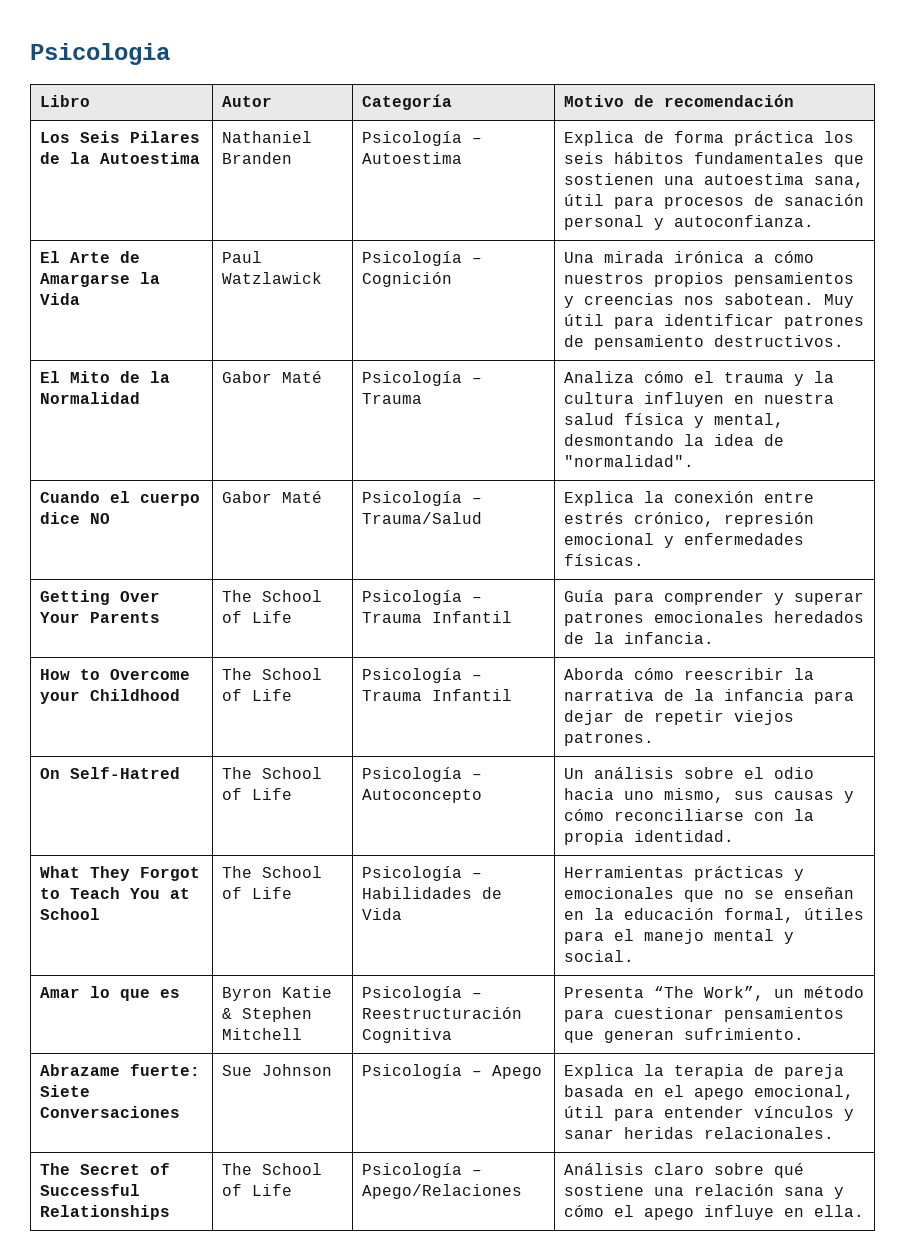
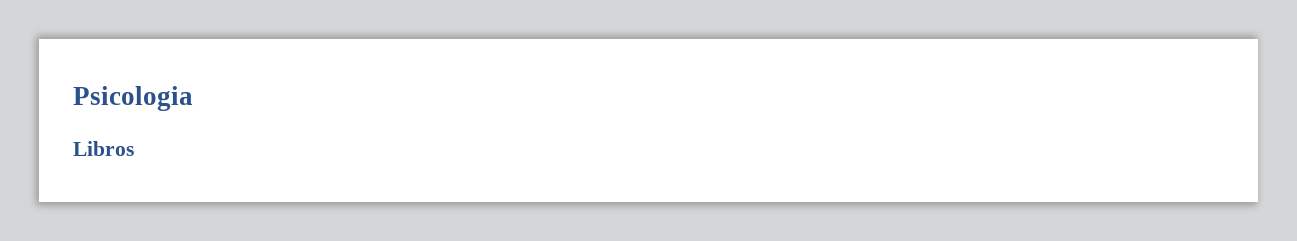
[40,95,91,107] [222,96,273,107] [362,94,453,110] [564,94,795,107] [40,131,201,143] [40,152,201,164] [222,131,313,143] [222,152,293,164] [362,131,483,146] [362,152,463,164] [564,131,855,146] [564,152,865,167] [564,173,865,188] [564,194,865,209] [564,215,815,230] [40,251,141,263] [40,272,161,287] [40,293,81,305] [222,251,263,263] [222,272,323,284] [362,251,483,266] [362,272,453,287] [564,251,815,263] [564,272,855,287] [564,293,855,308] [564,314,865,329] [564,335,845,350] [40,371,171,383] [40,392,141,404] [222,371,323,383] [362,371,483,386] [362,393,423,404] [564,371,835,386] [564,392,835,407] [564,413,785,428] [564,434,785,446] [564,455,695,467] [40,491,201,506] [40,512,111,524] [222,491,323,503] [362,491,483,506] [362,512,483,524] [564,491,815,506] [564,512,815,527] [564,533,805,548] [564,554,645,566] [40,590,161,605] [40,612,161,623] [222,590,323,602] [222,611,293,623] [362,590,483,605] [362,611,513,623] [564,590,865,605] [564,611,865,626] [564,632,715,644] [40,669,191,680] [40,689,181,704] [222,668,323,680] [222,689,293,701] [362,668,483,683] [362,689,513,701] [564,668,815,680] [564,689,855,704] [564,710,795,725] [564,732,655,746] [40,767,181,779] [222,767,323,779] [222,788,293,800] [362,767,483,782] [362,789,483,803] [564,767,815,779] [564,788,855,803] [564,809,815,821] [564,830,735,845] [40,866,201,881] [40,887,191,899] [40,908,101,920] [222,866,323,878] [222,887,293,899] [362,866,483,881] [362,887,503,899] [362,908,403,920] [564,866,805,881] [564,887,855,902] [564,908,865,923] [564,929,795,944] [564,950,635,962] [40,986,181,1001] [222,986,333,1001] [222,1007,313,1022] [222,1028,303,1040] [362,986,483,1001] [362,1007,523,1019] [362,1028,453,1043] [564,986,865,1001] [564,1007,845,1022] [564,1028,805,1043] [40,1064,201,1076] [40,1085,91,1097] [40,1106,181,1118] [222,1064,333,1076] [362,1064,543,1079] [564,1064,845,1079] [564,1085,855,1100] [564,1106,855,1121] [564,1127,835,1139] [40,1163,171,1175] [40,1184,141,1196] [40,1205,171,1220] [222,1163,323,1175] [222,1184,293,1196] [362,1163,483,1178] [362,1184,523,1199] [564,1163,805,1178] [564,1184,845,1199] [564,1205,865,1220] // Libro | Autor | Categoría | Motivo de recomendación // Los Seis Pilares de la Autoestima | Nathaniel Branden | Psicología – Autoestima | Explica de forma práctica los seis hábitos fundamentales que sostienen una autoestima sana, útil para procesos de sanación personal y autoconfianza. // El Arte de Amargarse la Vida | Paul Watzlawick | Psicología – Cognición | Una mirada irónica a cómo nuestros propios pensamientos y creencias nos sabotean. Muy útil para identificar patrones de pensamiento destructivos. // El Mito de la Normalidad | Gabor Maté | Psicología – Trauma | Analiza cómo el trauma y la cultura influyen en nuestra salud física y mental, desmontando la idea de "normalidad". // Cuando el cuerpo dice NO | Gabor Maté | Psicología – Trauma/Salud | Explica la conexión entre estrés crónico, represión emocional y enfermedades físicas. // Getting Over Your Parents | The School of Life | Psicología – Trauma Infantil | Guía para comprender y superar patrones emocionales heredados de la infancia. // How to Overcome your Childhood | The School of Life | Psicología – Trauma Infantil | Aborda cómo reescribir la narrativa de la infancia para dejar de repetir viejos patrones. // On Self-Hatred | The School of Life | Psicología – Autoconcepto | Un análisis sobre el odio hacia uno mismo, sus causas y cómo reconciliarse con la propia identidad. // What They Forgot to Teach You at School | The School of Life | Psicología – Habilidades de Vida | Herramientas prácticas y emocionales que no se enseñan en la educación formal, útiles para el manejo mental y social. // Amar lo que es | Byron Katie & Stephen Mitchell | Psicología – Reestructuración Cognitiva | Presenta “The Work”, un método para cuestionar pensamientos que generan sufrimiento. // Abrazame fuerte: Siete Conversaciones | Sue Johnson | Psicología – Apego | Explica la terapia de pareja basada en el apego emocional, útil para entender vínculos y sanar heridas relacionales. // The Secret of Successful Relationships | The School of Life | Psicología – Apego/Relaciones | Análisis claro sobre qué sostiene una relación sana y cómo el apego influye en ella. -> [73,141,134,156] // Libros

